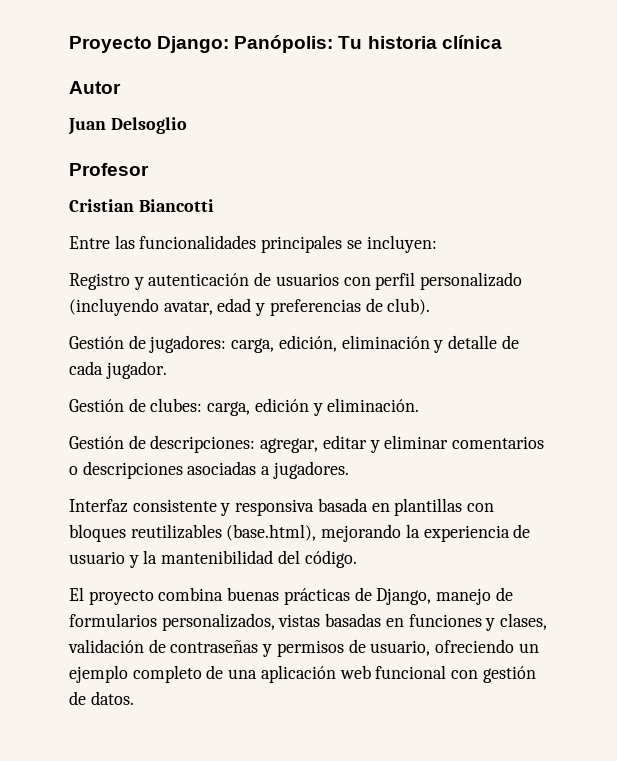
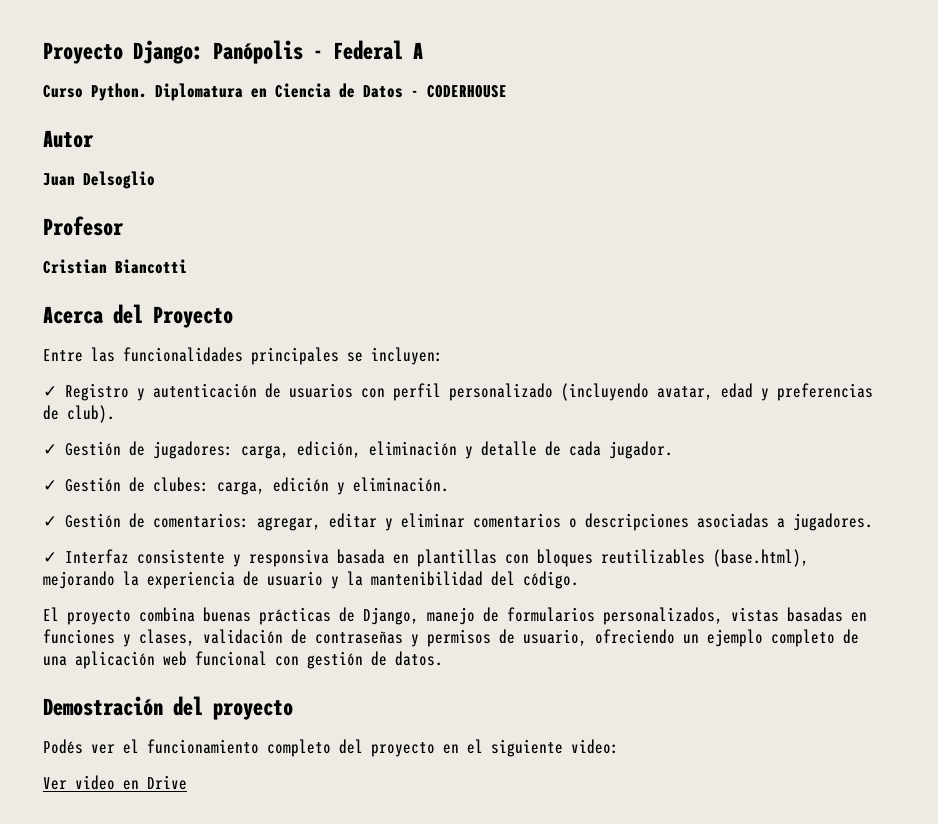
[234,35,502,53] Panópolis: Tu historia clínica -> [213,40,423,64] [43,83,507,101] Panópolis - Federal A // Curso Python. Diplomatura en Ciencia de Datos - CODERHOUSE
(214, 205) none -> [43,304,233,328] // Acerca del Proyecto
(437, 244) none -> [43,386,57,397] ✓
(431, 306) none -> [43,444,57,455] ✓
(167, 370) none -> [43,480,57,491] ✓
[69,435,256,453] Gestión de descripciones: -> [43,513,249,528] ✓ Gestión de comentarios:
(349, 470) none -> [43,552,57,563] ✓
(134, 698) none -> [43,696,293,720] [43,739,619,757] [43,775,187,790] // Demostración del proyecto // Podés ver el funcionamiento completo del proyecto en el siguiente video: // Ver video en Drive

